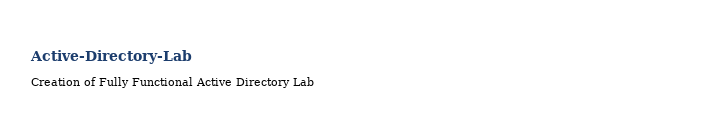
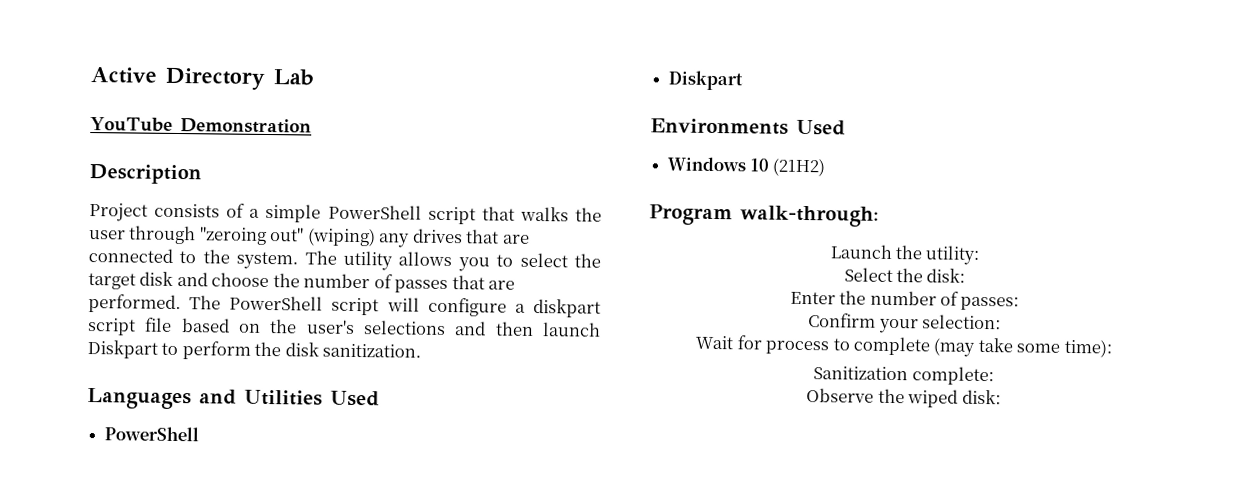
[30,50,192,64] [31,77,314,88] Active-Directory-Lab // Creation of Fully Functional Active Directory Lab -> [90,67,314,90] [90,117,312,134] [89,164,202,185] [89,203,602,225] [89,225,530,248] [88,248,601,272] [88,271,516,294] [88,294,602,318] [87,317,601,337] [87,340,422,360] [87,388,380,410] [104,426,200,442] [668,70,744,91] [650,118,846,136] [667,156,826,177] [649,204,879,227] [829,244,981,265] [843,267,966,283] [789,290,1020,311] [808,313,1001,334] [695,335,1112,358] [813,366,994,386] [806,388,1001,408] Active Directory Lab // YouTube Demonstration // Description // Project consists of a simple PowerShell script that walks the user through "zeroing out" (wiping) any drives that are connected to the system. The utility allows you to select the target disk and choose the number of passes that are performed. The PowerShell script will configure a diskpart script file based on the user's selections and then launch Diskpart to perform the disk sanitization. // Languages and Utilities Used // PowerShell // Diskpart // Environments Used // Windows 10 (21H2) // Program walk-through: // Launch the utility: // Select the disk: // Enter the number of passes: // Confirm your selection: // Wait for process to complete (may take some time): // Sanitization complete: // Observe the wiped disk:

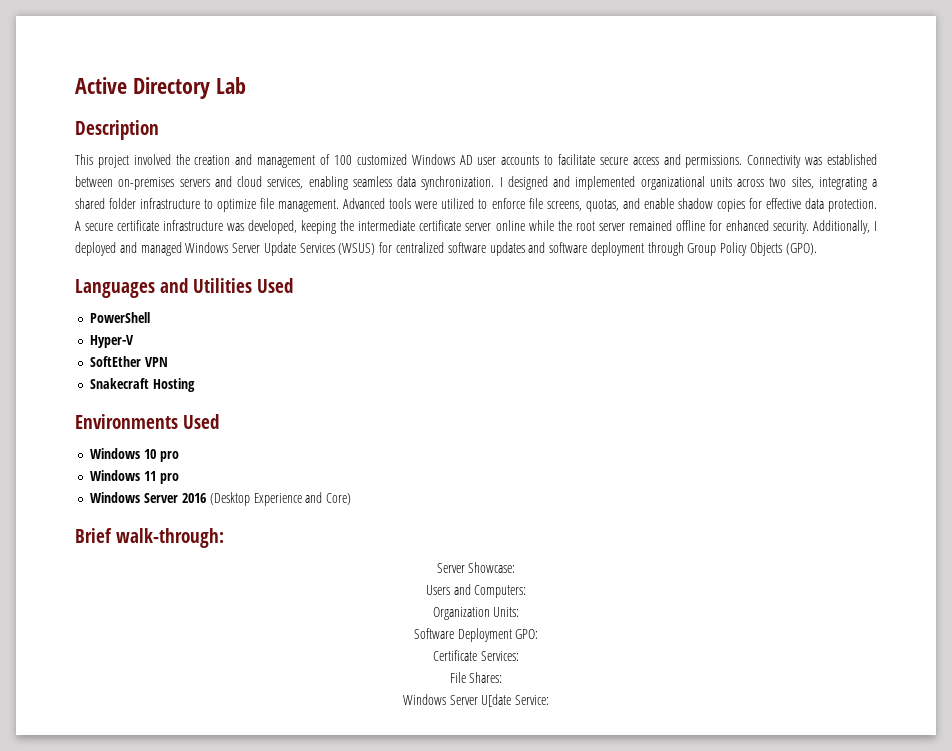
[90,117,312,134] // YouTube Demonstration -> (246, 85) none
[89,203,602,225] [89,225,530,248] [88,248,601,272] [88,271,516,294] [88,294,602,318] [87,317,601,337] [87,340,422,360] Project consists of a simple PowerShell script that walks the user through "zeroing out" (wiping) any drives that are connected to the system. The utility allows you to select the target disk and choose the number of passes that are performed. The PowerShell script will configure a diskpart script file based on the user's selections and then launch Diskpart to perform the disk sanitization. -> [75,154,878,168] [75,176,877,190] [75,198,877,212] [75,220,877,234] [75,242,817,256] This project involved the creation and management of 100 customized Windows AD user accounts to facilitate secure access and permissions. Connectivity was established between on-premises servers and cloud services, enabling seamless data synchronization. I designed and implemented organizational units across two sites, integrating a shared folder infrastructure to optimize file management. Advanced tools were utilized to enforce file screens, quotas, and enable shadow copies for effective data protection. A secure certificate infrastructure was developed, keeping the intermediate certificate server online while the root server remained offline for enhanced security. Additionally, I deployed and managed Windows Server Update Services (WSUS) for centralized software updates and software deployment through Group Policy Objects (GPO).
[668,70,744,91] Diskpart -> [90,335,135,348] [90,356,169,367] [90,378,196,392] Hyper-V // SoftEther VPN // Snakecraft Hosting
[772,157,826,177] [649,204,879,227] [829,244,981,265] [843,267,966,283] [789,290,1020,311] [808,313,1001,334] [695,335,1112,358] [813,366,994,386] [806,388,1001,408] (21H2) // Program walk-through: // Launch the utility: // Select the disk: // Enter the number of passes: // Confirm your selection: // Wait for process to complete (may take some time): // Sanitization complete: // Observe the wiped disk: -> [159,451,179,462] [90,470,179,484] [90,492,352,506] [75,528,225,548] [436,562,516,573] [425,584,527,598] [432,607,520,620] [413,628,539,642] [433,650,519,661] [449,672,503,683] [402,694,550,707] pro // Windows 11 pro // Windows Server 2016 (Desktop Experience and Core) // Brief walk-through: // Server Showcase: // Users and Computers: // Organization Units: // Software Deployment GPO: // Certificate Services: // File Shares: // Windows Server U[date Service:

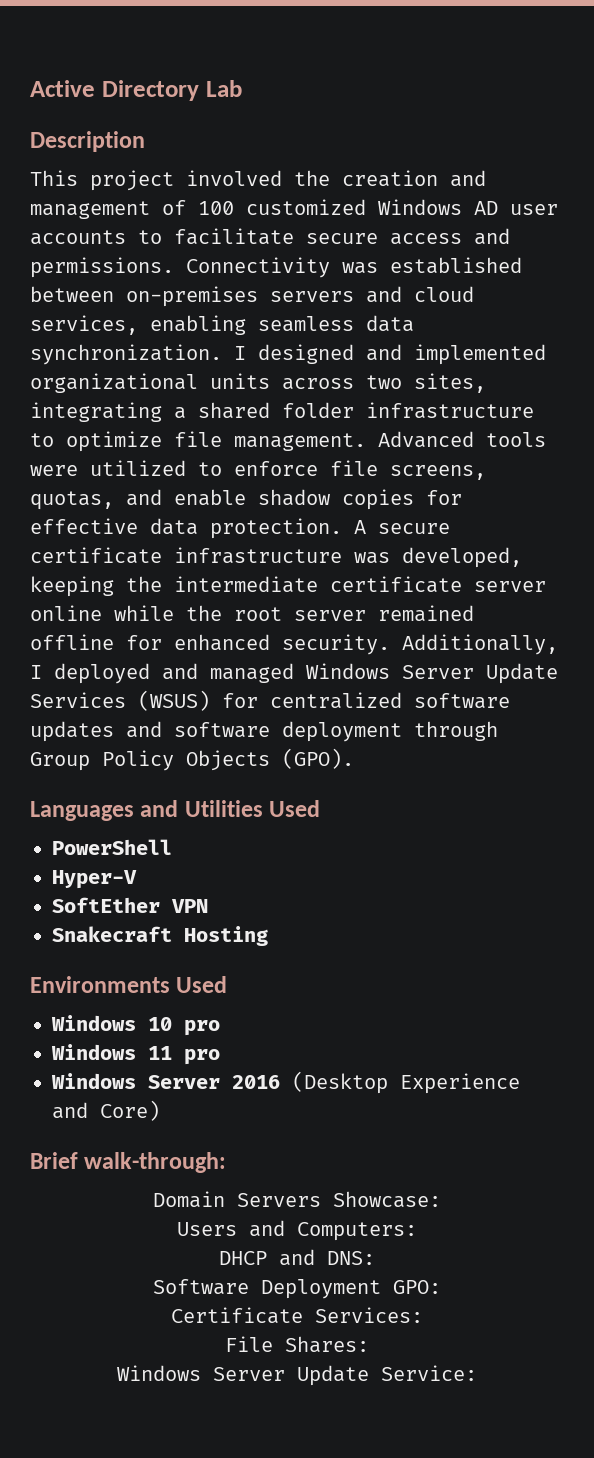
[436,563,465,573] Server -> [153,1191,321,1208] Domain Servers
[432,607,520,620] Organization Units: -> [219,1249,375,1266] DHCP and DNS:
[481,694,512,707] U[date -> [297,1365,369,1386] Update

